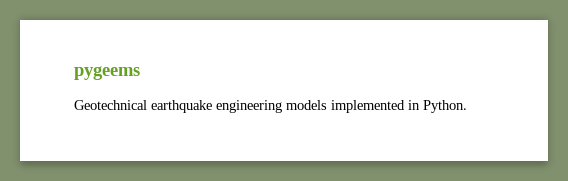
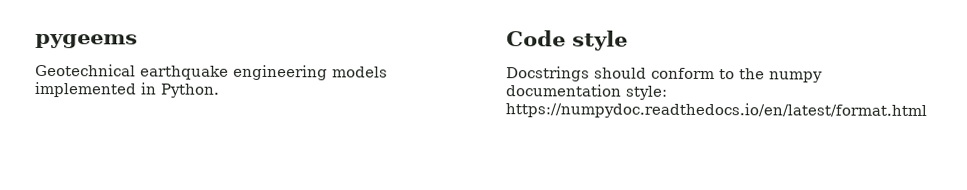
(467, 106) none -> [506,30,628,51] [506,66,823,83] [505,84,668,100] [505,102,927,120] // Code style // Docstrings should conform to the numpy documentation style: https://numpydoc.readthedocs.io/en/latest/format.html

